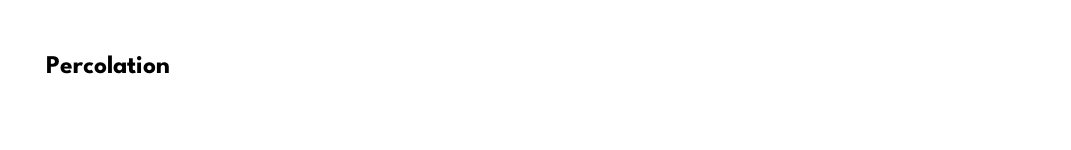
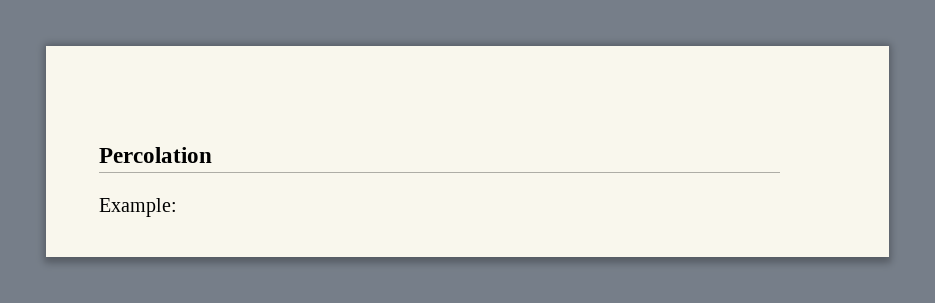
(170, 64) none -> [99,198,177,217] // Example:

